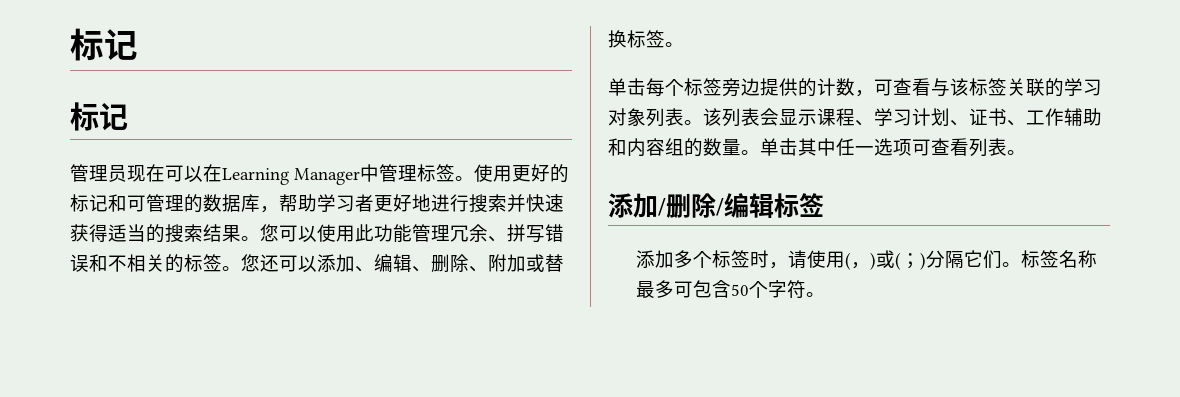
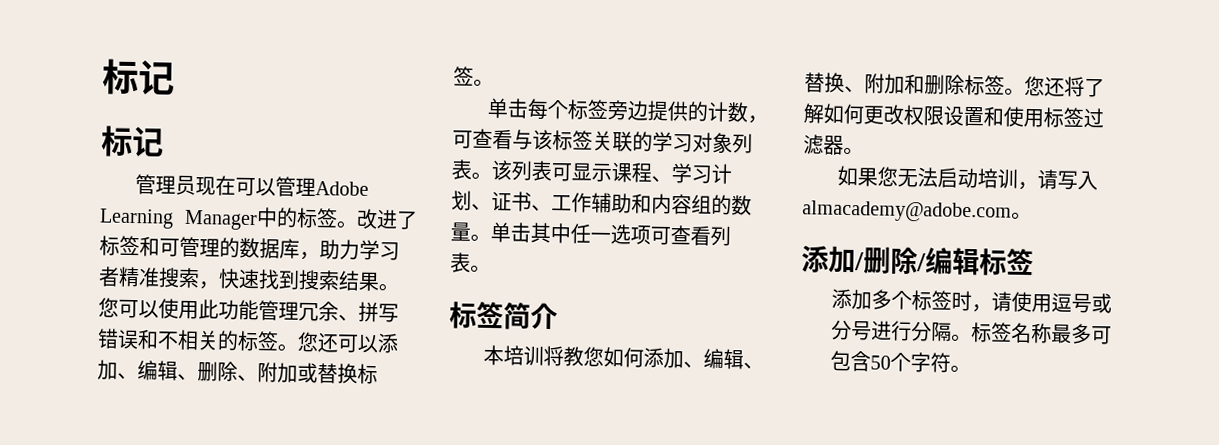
[203,164,222,182] 在 -> [275,176,370,197] 管理Adobe
[379,164,569,183] [70,194,108,212] 管理标签。使用更好的标记 -> [276,207,418,230] [99,235,140,256] 的标签。改进了标签
[279,194,564,213] [70,224,165,243] 帮助学习者更好地进行搜索并快速获得适当的 -> [319,239,400,261] [98,266,300,290] 助力学习者精准搜索，快速找到
[760,108,779,126] 会 -> [551,163,572,182] 可
(1026, 152) none -> [449,301,558,330] [483,344,765,370] [804,72,1105,98] [803,103,1104,129] [803,134,864,156] [837,165,1099,191] [802,200,1032,223] // 标签简介 // 本培训将教您如何添加、编辑、替换、附加和删除标签。您还将了解如何更改权限设置和使用标签过滤器。 // 如果您无法启动培训，请写入almacademy@adobe.com。
[844,250,1002,270] (，)或(；)分隔它们 -> [1051,292,1113,314] [831,319,953,342] 逗号或分号进行分隔

